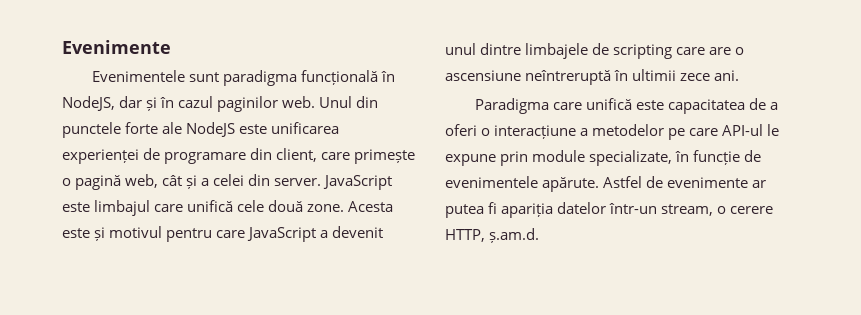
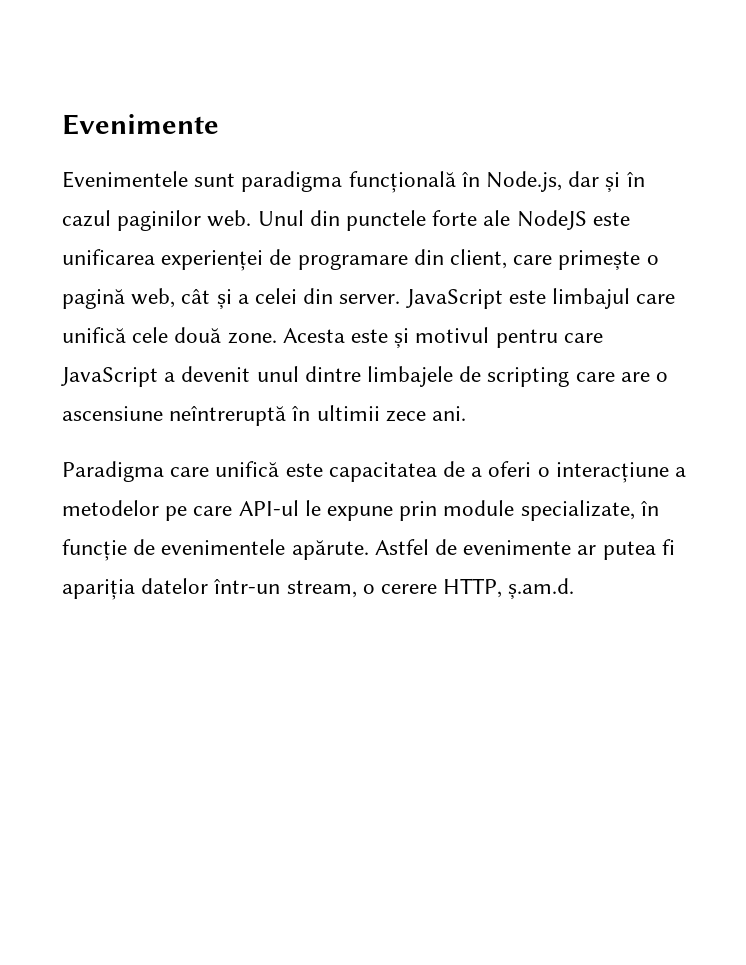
[62,96,115,111] NodeJS, -> [486,171,563,192] Node.js,

